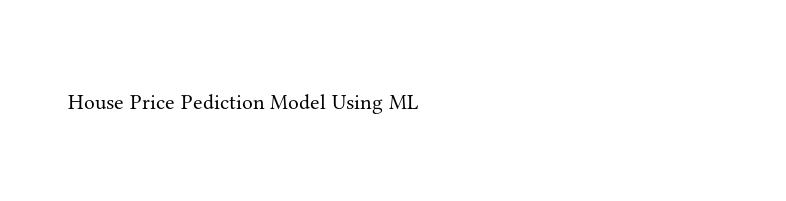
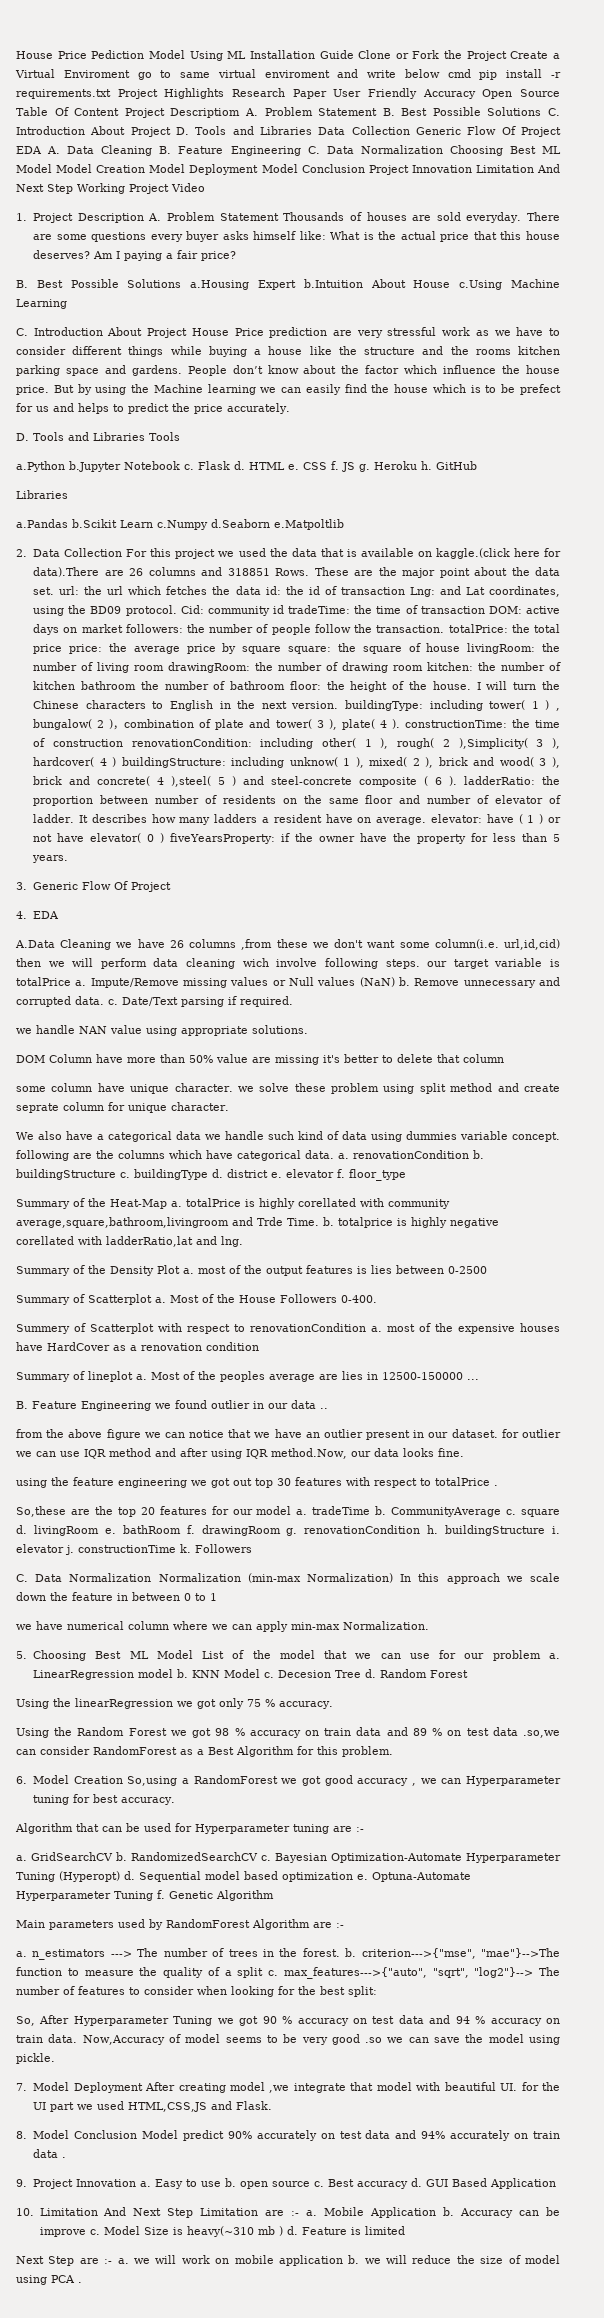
(419, 102) none -> [249,50,561,61] [15,69,561,80] [16,88,561,99] [16,107,560,118] [16,126,561,137] [16,145,561,156] [16,164,561,175] [16,183,205,194] [16,212,560,223] [33,231,560,242] [33,250,237,261] [16,279,560,290] [16,299,67,309] [16,327,561,338] [16,346,560,357] [16,365,560,376] [16,384,561,395] [16,403,290,414] [16,432,180,441] [16,461,477,472] [16,490,68,499] [16,519,344,530] [16,548,561,559] [33,567,560,578] [33,586,561,597] [33,605,561,616] [33,624,560,635] [33,643,561,654] [33,662,561,673] [33,681,560,692] [33,700,560,711] [33,719,560,730] [33,738,560,749] [33,757,560,768] [33,776,560,787] [33,795,561,806] [33,814,562,825] [33,833,561,844] [32,855,69,863] [16,881,172,892] [16,911,60,919] [15,939,560,950] [16,958,561,969] [16,977,560,988] [16,996,293,1007] [16,1025,308,1036] [16,1054,504,1065] [16,1083,561,1094] [16,1102,229,1113] [16,1131,560,1142] [16,1150,484,1161] [16,1169,406,1181] [16,1198,450,1209] [16,1217,499,1228] [16,1236,243,1247] [16,1265,487,1276] [16,1294,377,1305] [16,1323,560,1334] [16,1342,259,1351] [16,1371,479,1382] [16,1400,328,1411] [16,1429,562,1440] [16,1448,464,1459] [16,1477,498,1488] [16,1506,560,1517] [16,1525,560,1536] [16,1544,252,1555] [16,1573,560,1584] [16,1592,217,1601] [16,1621,429,1632] [16,1650,560,1661] [33,1669,469,1680] [16,1698,333,1709] [16,1727,561,1738] [16,1746,393,1757] [16,1775,561,1786] [33,1794,176,1805] [15,1823,364,1834] [16,1852,561,1863] [16,1871,471,1882] [16,1890,274,1901] [16,1919,344,1930] [16,1948,560,1960] [16,1967,560,1979] [16,1986,377,1997] [16,2015,560,2026] [16,2034,560,2045] [16,2053,55,2064] [16,2082,560,2093] [33,2101,273,2112] [16,2130,560,2141] [33,2149,67,2158] [16,2178,557,2189] [16,2207,560,2218] [39,2226,405,2237] [16,2255,561,2266] [16,2275,82,2285] Installation Guide Clone or Fork the Project Create a Virtual Enviroment go to same virtual enviroment and write below cmd pip install -r requirements.txt Project Highlights Research Paper User Friendly Accuracy Open Source Table Of Content Project Descriptiom A. Problem Statement B. Best Possible Solutions C. Introduction About Project D. Tools and Libraries Data Collection Generic Flow Of Project EDA A. Data Cleaning B. Feature Engineering C. Data Normalization Choosing Best ML Model Model Creation Model Deployment Model Conclusion Project Innovation Limitation And Next Step Working Project Video // 1. Project Description A. Problem Statement Thousands of houses are sold everyday. There are some questions every buyer asks himself like: What is the actual price that this house deserves? Am I paying a fair price? // B. Best Possible Solutions a.Housing Expert b.Intuition About House c.Using Machine Learning // C. Introduction About Project House Price prediction are very stressful work as we have to consider different things while buying a house like the structure and the rooms kitchen parking space and gardens. People don’t know about the factor which influence the house price. But by using the Machine learning we can easily find the house which is to be prefect for us and helps to predict the price accurately. // D. Tools and Libraries Tools // a.Python b.Jupyter Notebook c. Flask d. HTML e. CSS f. JS g. Heroku h. GitHub // Libraries // a.Pandas b.Scikit Learn c.Numpy d.Seaborn e.Matpoltlib // 2. Data Collection For this project we used the data that is available on kaggle.(click here for data).There are 26 columns and 318851 Rows. These are the major point about the data set. url: the url which fetches the data id: the id of transaction Lng: and Lat coordinates, using the BD09 protocol. Cid: community id tradeTime: the time of transaction DOM: active days on market followers: the number of people follow the transaction. totalPrice: the total price price: the average price by square square: the square of house livingRoom: the number of living room drawingRoom: the number of drawing room kitchen: the number of kitchen bathroom the number of bathroom floor: the height of the house. I will turn the Chinese characters to English in the next version. buildingType: including tower( 1 ) , bungalow( 2 )，combination of plate and tower( 3 ), plate( 4 ). constructionTime: the time of construction renovationCondition: including other( 1 ), rough( 2 ),Simplicity( 3 ), hardcover( 4 ) buildingStructure: including unknow( 1 ), mixed( 2 ), brick and wood( 3 ), brick and concrete( 4 ),steel( 5 ) and steel-concrete composite ( 6 ). ladderRatio: the proportion between number of residents on the same floor and number of elevator of ladder. It describes how many ladders a resident have on average. elevator: have ( 1 ) or not have elevator( 0 ) fiveYearsProperty: if the owner have the property for less than 5 years. // 3. Generic Flow Of Project // 4. EDA // A.Data Cleaning we have 26 columns ,from these we don't want some column(i.e. url,id,cid) then we will perform data cleaning wich involve following steps. our target variable is totalPrice a. Impute/Remove missing values or Null values (NaN) b. Remove unnecessary and corrupted data. c. Date/Text parsing if required. // we handle NAN value using appropriate solutions. // DOM Column have more than 50% value are missing it's better to delete that column // some column have unique character. we solve these problem using split method and create seprate column for unique character. // We also have a categorical data we handle such kind of data using dummies variable concept. following are the columns which have categorical data. a. renovationCondition b. buildingStructure c. buildingType d. district e. elevator f. floor_type // Summary of the Heat-Map a. totalPrice is highly corellated with community average,square,bathroom,livingroom and Trde Time. b. totalprice is highly negative corellated with ladderRatio,lat and lng. // Summary of the Density Plot a. most of the output features is lies between 0-2500 // Summary of Scatterplot a. Most of the House Followers 0-400. // Summery of Scatterplot with respect to renovationCondition a. most of the expensive houses have HardCover as a renovation condition // Summary of lineplot a. Most of the peoples average are lies in 12500-150000 ... // B. Feature Engineering we found outlier in our data .. // from the above figure we can notice that we have an outlier present in our dataset. for outlier we can use IQR method and after using IQR method.Now, our data looks fine. // using the feature engineering we got out top 30 features with respect to totalPrice . // So,these are the top 20 features for our model a. tradeTime b. CommunityAverage c. square d. livingRoom e. bathRoom f. drawingRoom g. renovationCondition h. buildingStructure i. elevator j. constructionTime k. Followers // C. Data Normalization Normalization (min-max Normalization) In this approach we scale down the feature in between 0 to 1 // we have numerical column where we can apply min-max Normalization. // 5. Choosing Best ML Model List of the model that we can use for our problem a. LinearRegression model b. KNN Model c. Decesion Tree d. Random Forest // Using the linearRegression we got only 75 % accuracy. // Using the Random Forest we got 98 % accuracy on train data and 89 % on test data .so,we can consider RandomForest as a Best Algorithm for this problem. // 6. Model Creation So,using a RandomForest we got good accuracy , we can Hyperparameter tuning for best accuracy. // Algorithm that can be used for Hyperparameter tuning are :- // a. GridSearchCV b. RandomizedSearchCV c. Bayesian Optimization-Automate Hyperparameter Tuning (Hyperopt) d. Sequential model based optimization e. Optuna-Automate Hyperparameter Tuning f. Genetic Algorithm // Main parameters used by RandomForest Algorithm are :- // a. n_estimators ---> The number of trees in the forest. b. criterion--->{"mse", "mae"}-->The function to measure the quality of a split c. max_features--->{"auto", "sqrt", "log2"}--> The number of features to consider when looking for the best split: // So, After Hyperparameter Tuning we got 90 % accuracy on test data and 94 % accuracy on train data. Now,Accuracy of model seems to be very good .so we can save the model using pickle. // 7. Model Deployment After creating model ,we integrate that model with beautiful UI. for the UI part we used HTML,CSS,JS and Flask. // 8. Model Conclusion Model predict 90% accurately on test data and 94% accurately on train data . // 9. Project Innovation a. Easy to use b. open source c. Best accuracy d. GUI Based Application // 10. Limitation And Next Step Limitation are :- a. Mobile Application b. Accuracy can be improve c. Model Size is heavy(~310 mb ) d. Feature is limited // Next Step are :- a. we will work on mobile application b. we will reduce the size of model using PCA .

